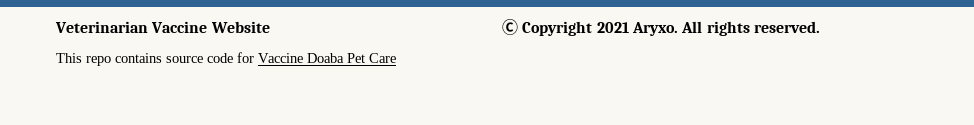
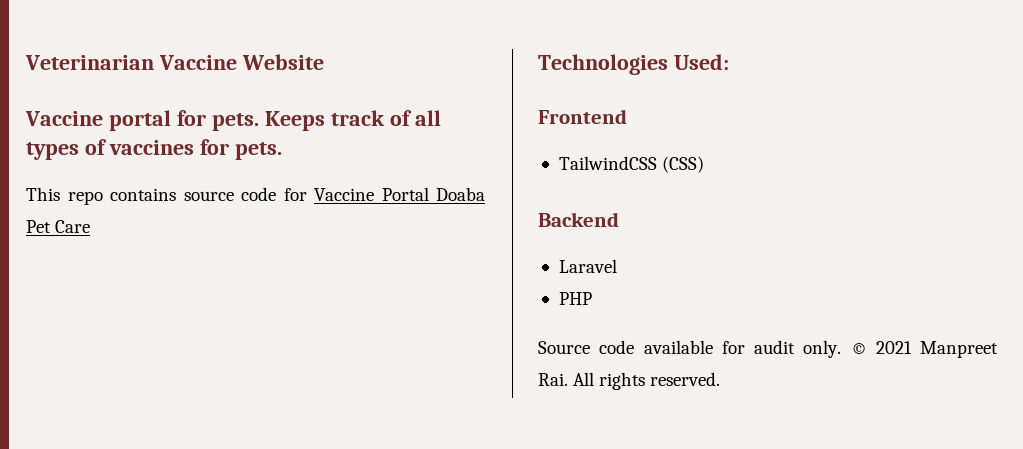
(270, 27) none -> [25,110,441,131] [26,139,282,160] // Vaccine portal for pets. Keeps track of all types of vaccines for pets.
(303, 58) none -> [381,187,429,201] Portal
[502,19,678,36] Ⓒ Copyright 2021 Aryxo. -> [538,54,729,75] [538,109,627,124] [558,156,705,173] [538,212,619,227] [558,259,617,273] [558,292,592,305] [538,340,998,358] [538,373,568,386] Technologies Used: // Frontend // TailwindCSS (CSS) // Backend // Laravel // PHP // Source code available for audit only. © 2021 Manpreet Rai.

